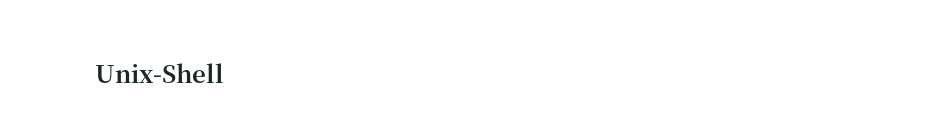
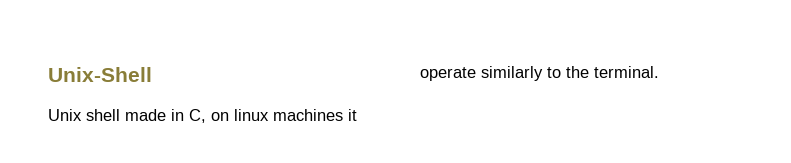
(224, 73) none -> [48,109,357,123] [420,66,659,81] // Unix shell made in C, on linux machines it operate similarly to the terminal.

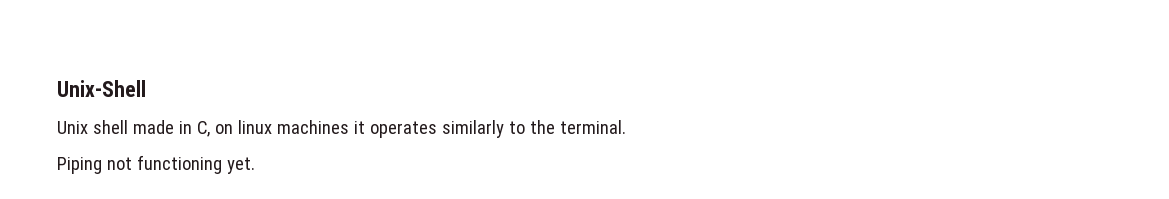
[420,67,476,81] operate -> [369,121,437,138] operates
(659, 72) none -> [57,155,255,174] // Piping not functioning yet.

